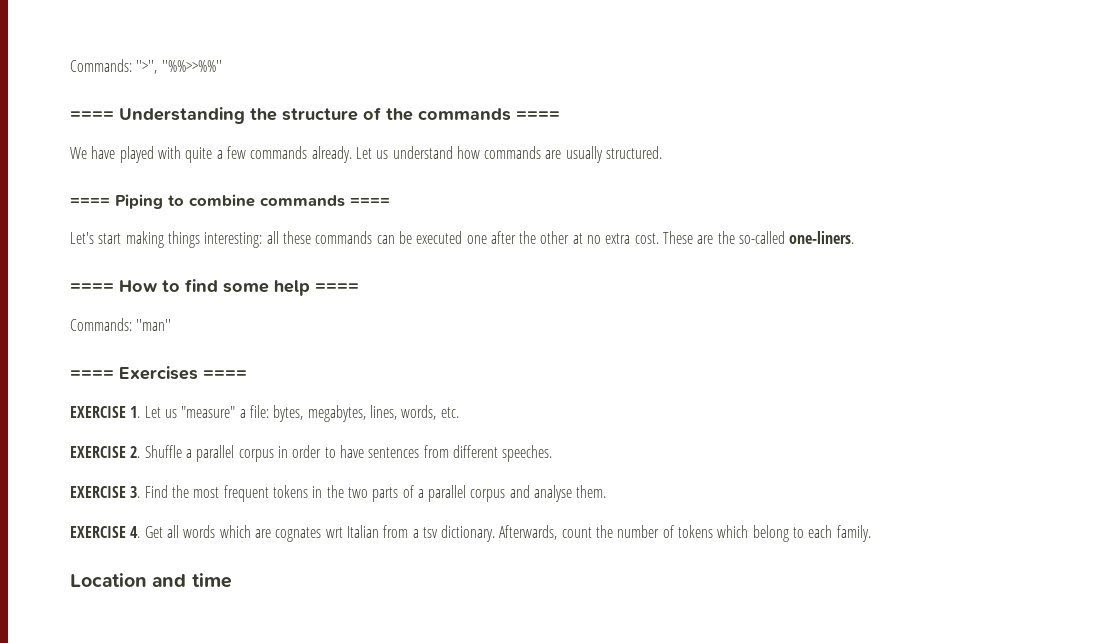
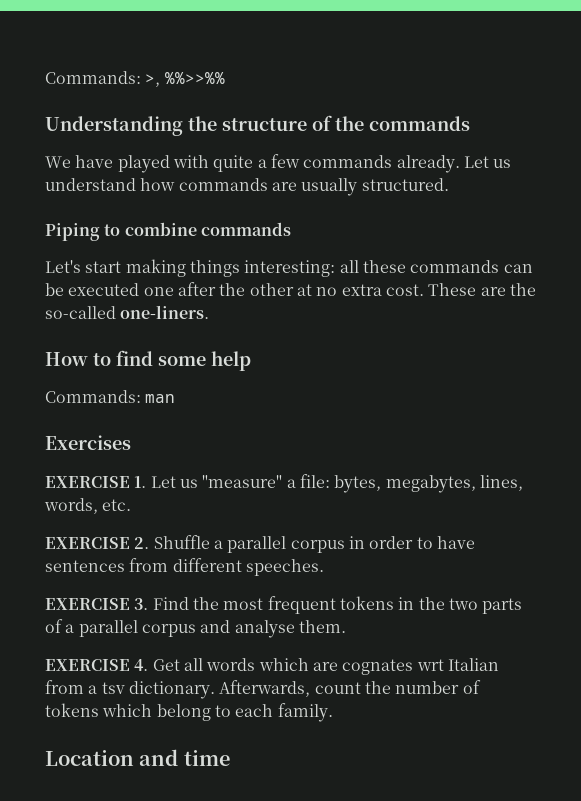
[70,59,222,74] [70,111,114,120] Commands: ''>'', ''%%>>%%'' // ==== -> [45,71,225,87] Commands: >, %%>>%% //
[516,111,560,120] ==== -> (470, 123) none
[70,198,110,206] ==== -> (449, 184) none
[350,198,390,206] ==== -> (291, 229) none
[70,283,114,292] ==== -> (210, 312) none
[315,283,359,292] [70,318,172,331] [70,370,114,379] ==== // Commands: ''man'' // ==== -> [45,390,176,403] // Commands: man //
[203,370,247,379] ==== -> (131, 442) none

